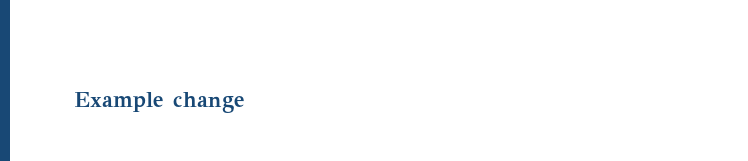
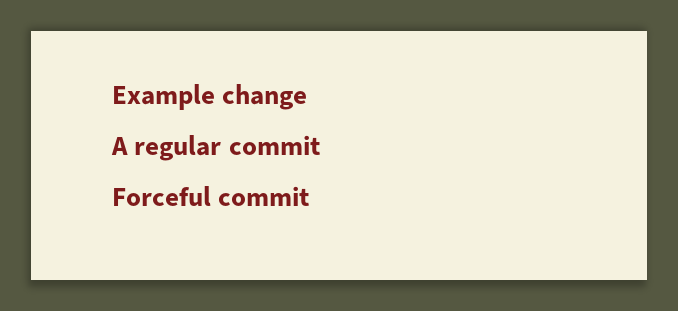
(245, 102) none -> [111,135,320,161] [112,186,310,206] // A regular commit // Forceful commit

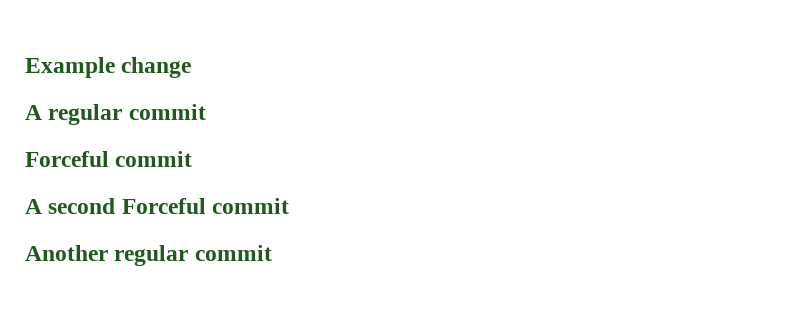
(310, 196) none -> [25,198,290,214] [25,245,272,266] // A second Forceful commit // Another regular commit

